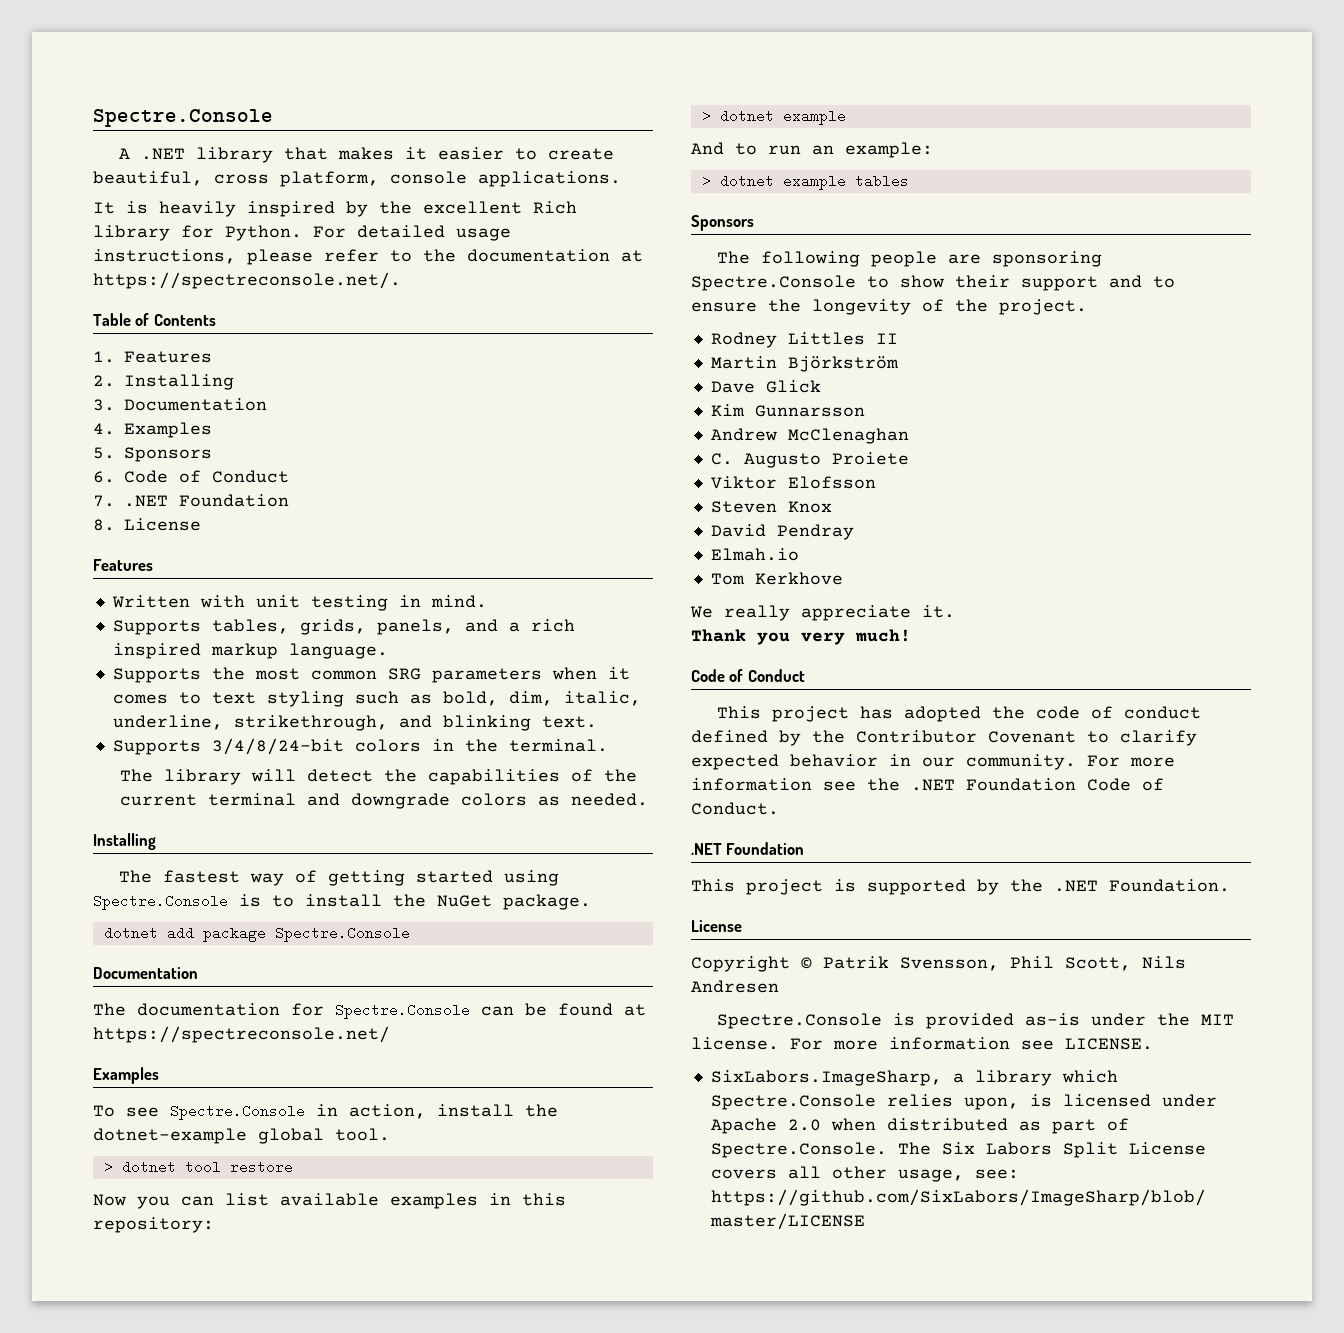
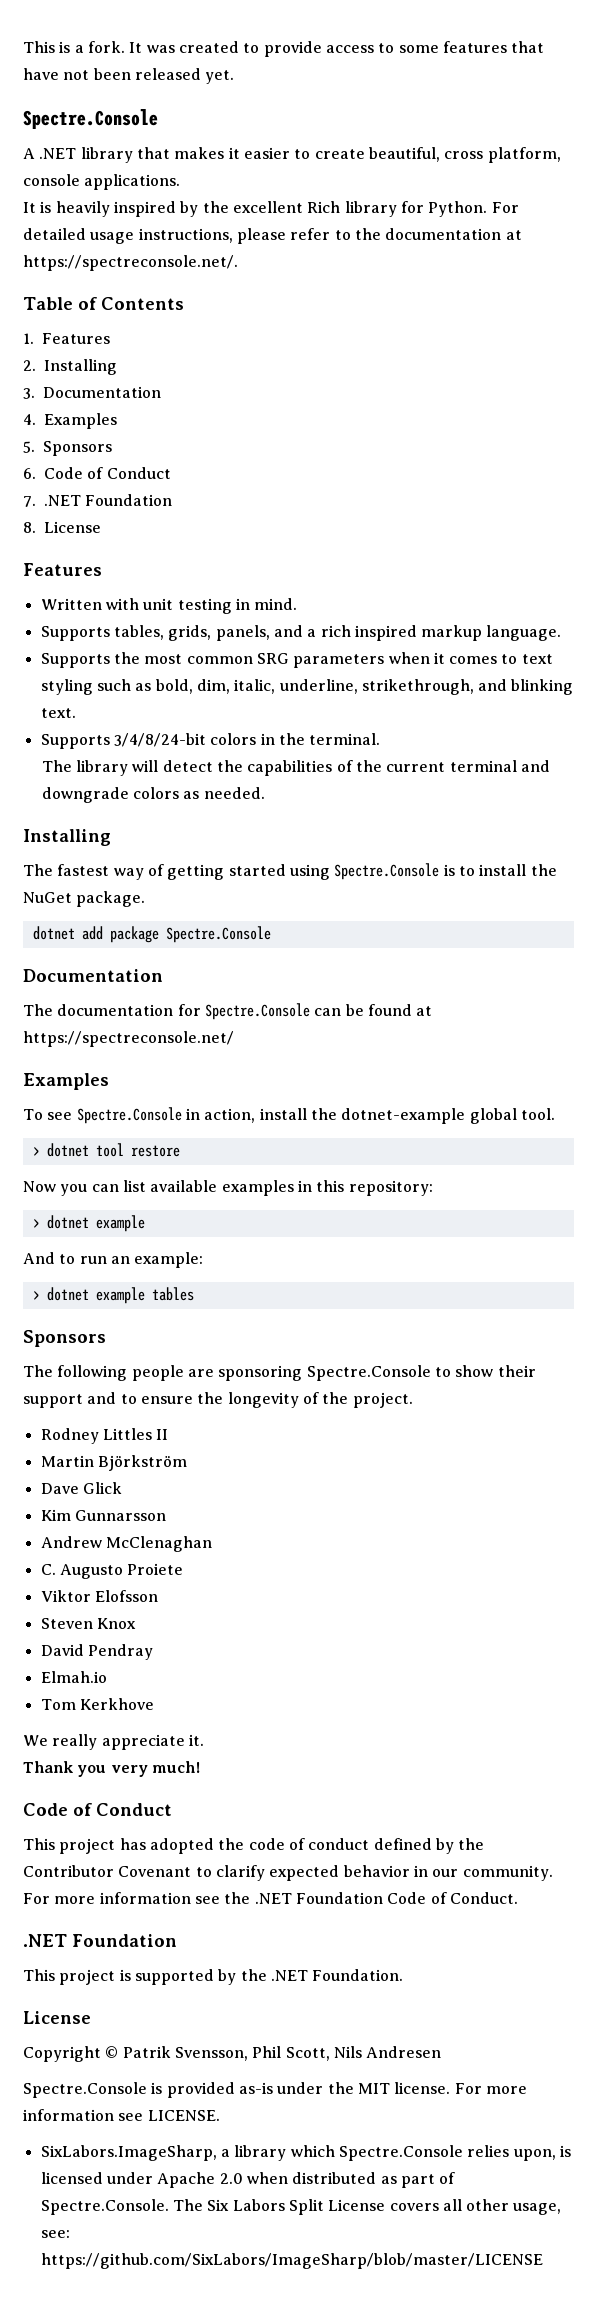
(93, 118) none -> [23,41,545,57] [23,68,235,84] This is a fork. It was created to provide access to some features that have not been released yet. //

